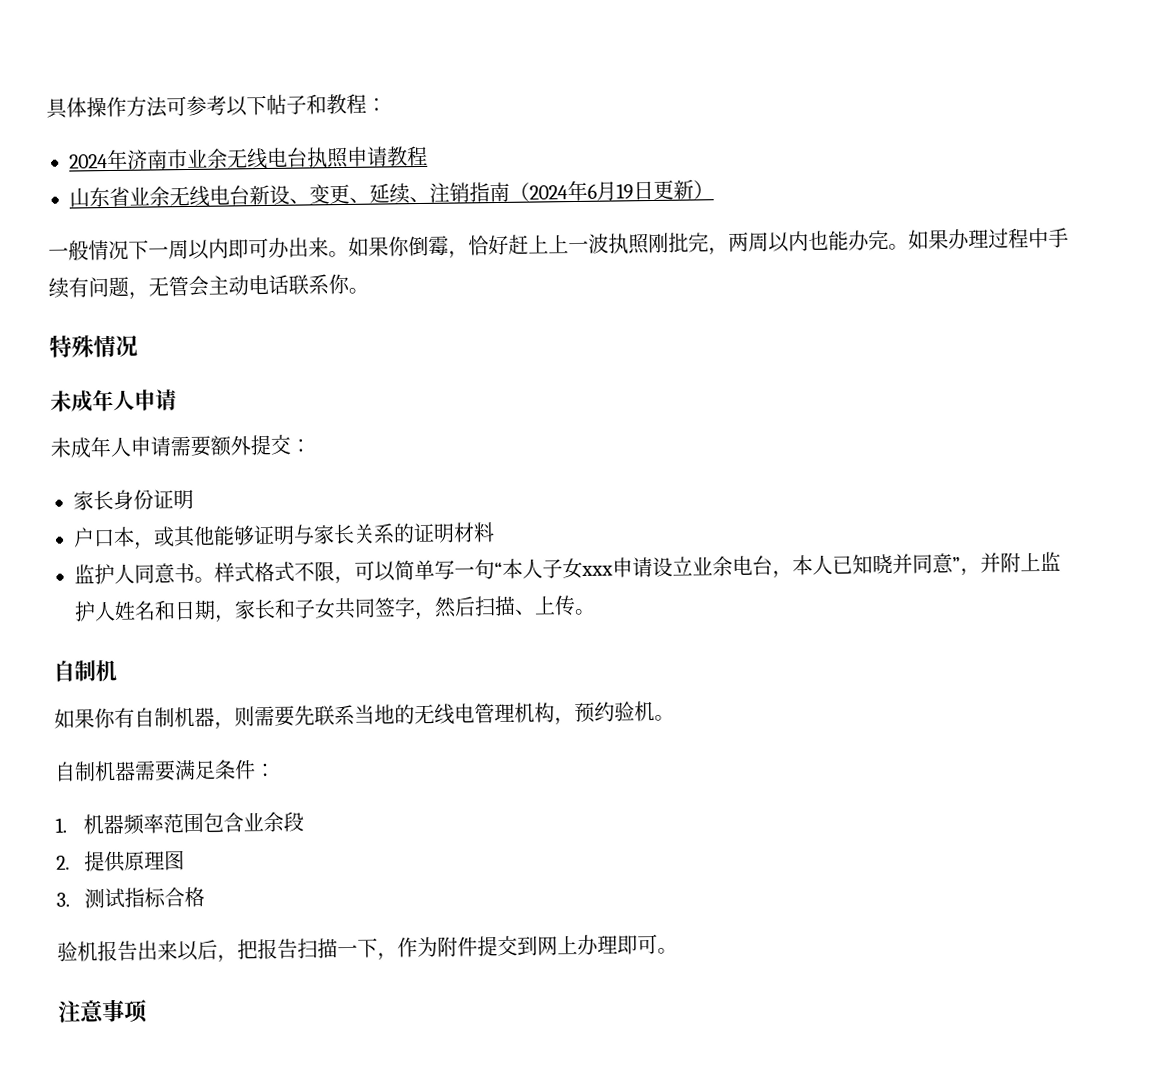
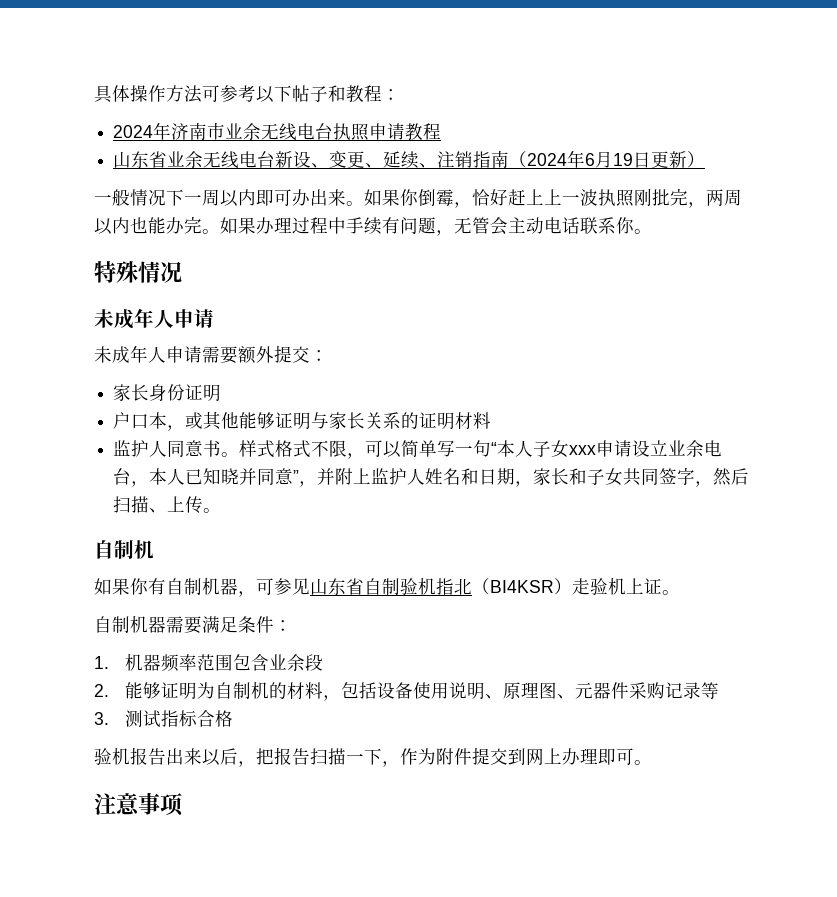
[234,701,655,727] 则需要先联系当地的无线电管理机构，预约验机 -> [256,577,662,595] 可参见山东省自制验机指北（BI4KSR）走验机上证
[83,850,185,873] 提供原理图 -> [125,681,720,701] 能够证明为自制机的材料，包括设备使用说明、原理图、元器件采购记录等

